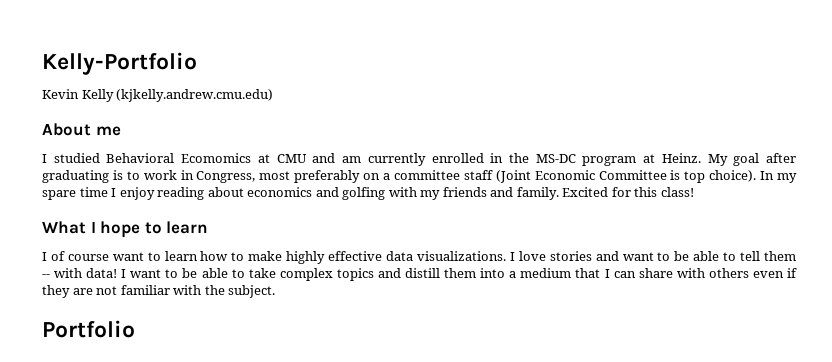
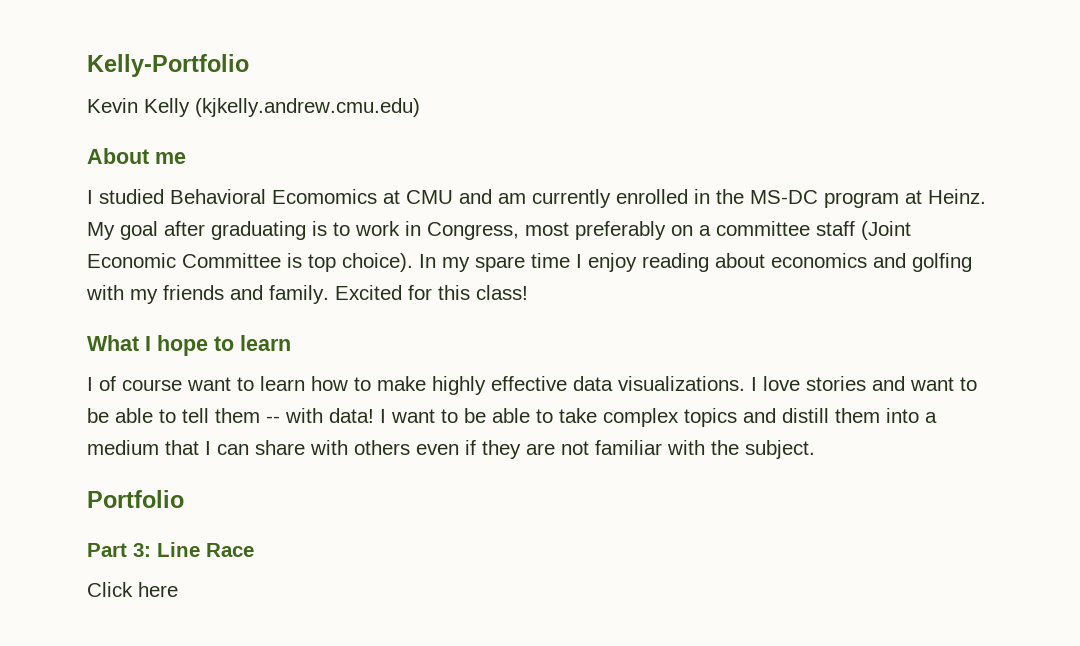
(135, 329) none -> [87,542,254,557] [87,582,178,597] // Part 3: Line Race // Click here

